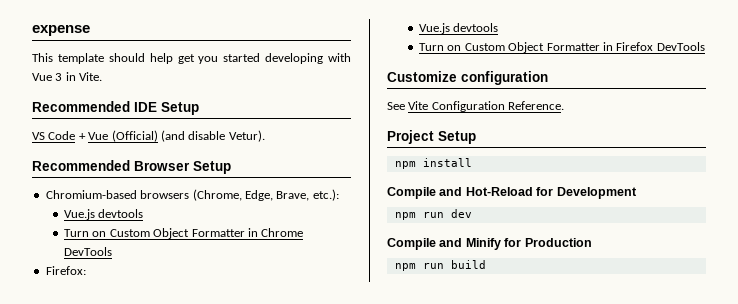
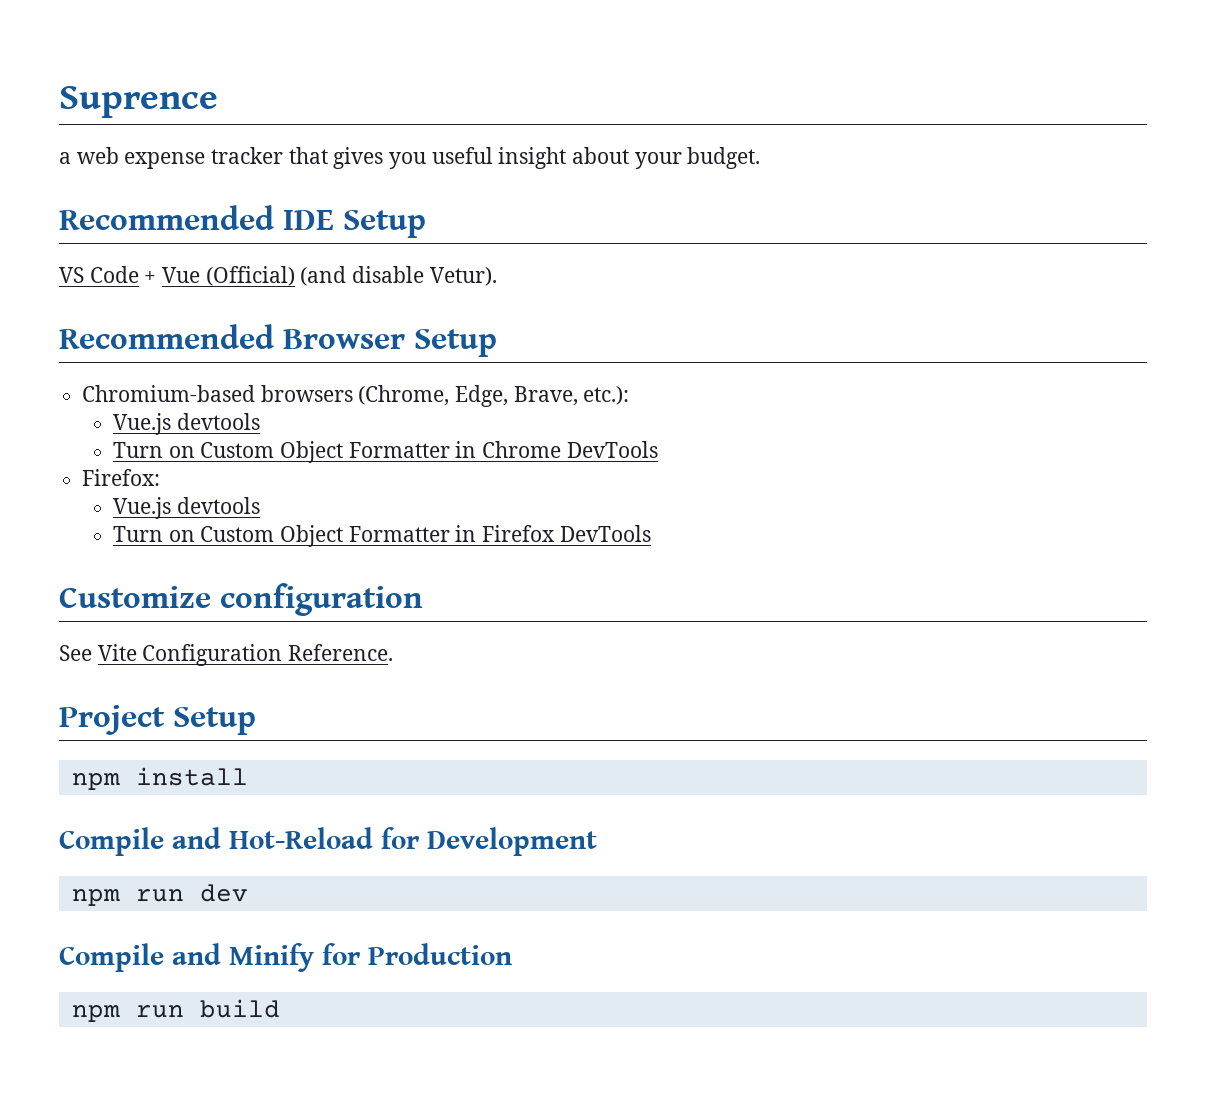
[32,25,90,36] [32,53,351,64] [32,72,103,81] expense // This template should help get you started developing with Vue 3 in Vite. -> [59,86,218,118] [59,147,761,169] Suprence // a web expense tracker that gives you useful insight about your budget.

